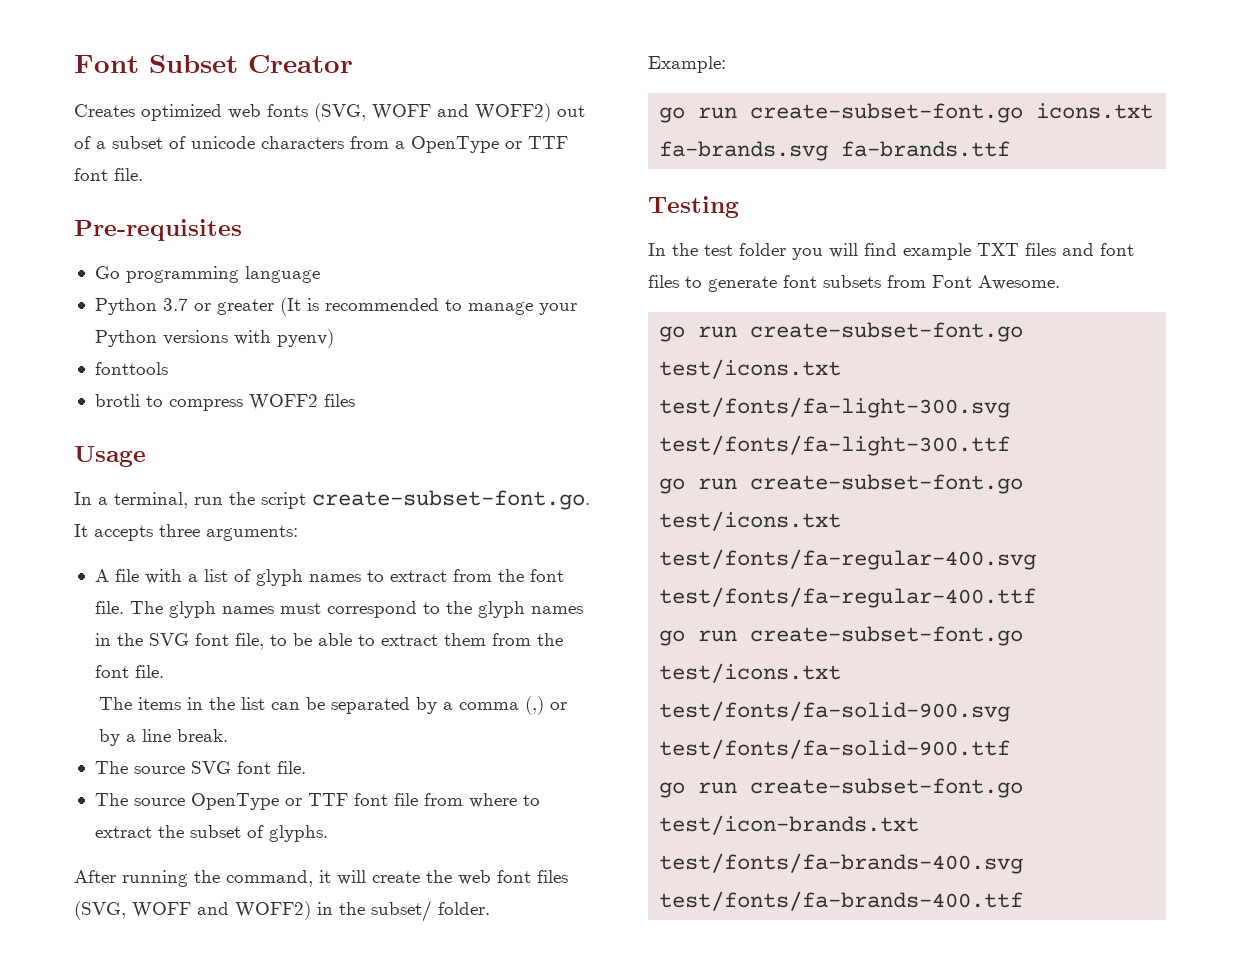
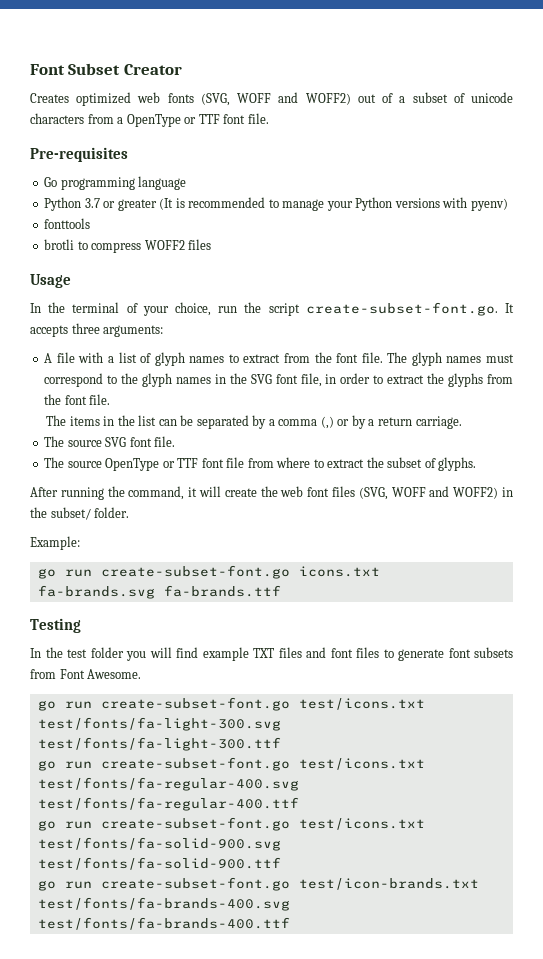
[98,492,188,509] a terminal, -> [48,302,212,316] the terminal of your choice,
[269,633,486,646] to be able to extract them -> [325,373,484,387] in order to extract the glyphs
[142,729,229,742] line break. -> [377,416,462,429] return carriage.

